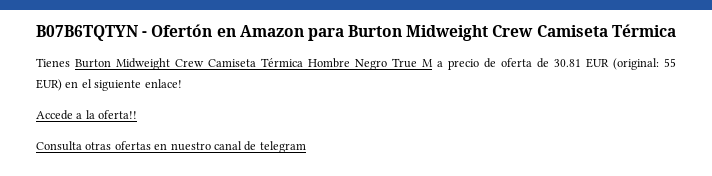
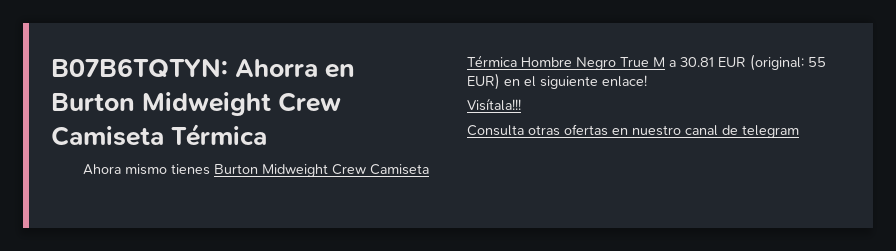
[36,24,344,41] B07B6TQTYN - Ofertón en Amazon para -> [51,58,356,78] B07B6TQTYN: Ahorra en
[36,58,70,67] Tienes -> [82,164,210,175] Ahora mismo tienes
[448,58,549,70] precio de oferta de -> (676, 63) none
[36,110,138,120] Accede a la oferta!! -> [467,98,521,111] Visítala!!!

